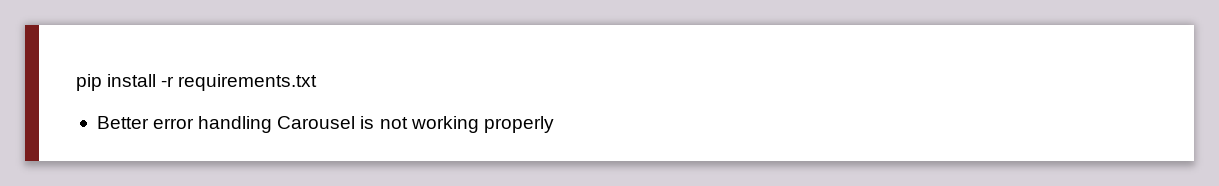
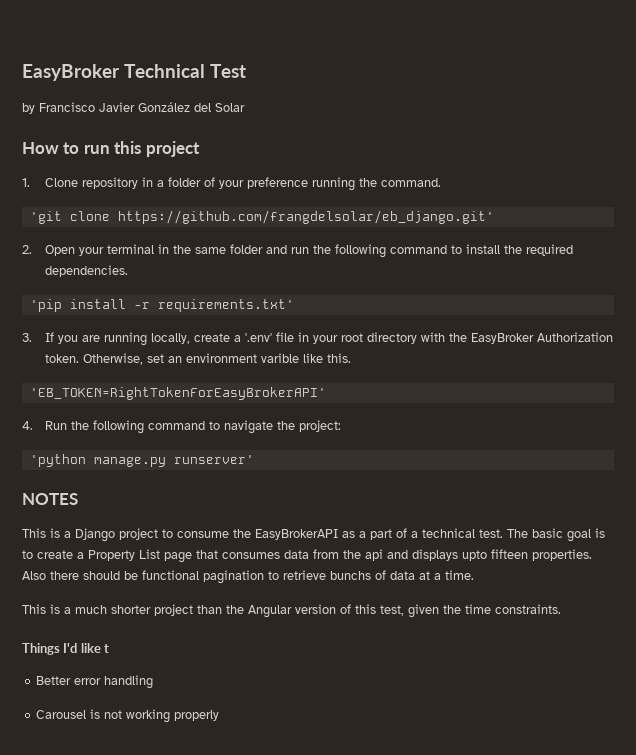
[76,74,318,91] pip install -r requirements.txt -> [22,64,247,81] [22,102,245,114] [22,141,200,157] [22,177,442,191] [29,210,494,224] [22,244,574,258] [45,265,129,277] [29,299,294,312] [22,332,614,346] [45,353,352,365] [29,387,326,400] [22,420,342,434] [29,454,254,467] [22,493,78,505] [22,528,605,542] [22,549,592,563] [22,570,474,584] [22,604,561,618] [22,643,110,655] EasyBroker Technical Test // by Francisco Javier González del Solar // How to run this project // 1. Clone repository in a folder of your preference running the command. // 'git clone https://github.com/frangdelsolar/eb_django.git' // 2. Open your terminal in the same folder and run the following command to install the required dependencies. // 'pip install -r requirements.txt' // 3. If you are running locally, create a '.env' file in your root directory with the EasyBroker Authorization token. Otherwise, set an environment varible like this. // 'EB_TOKEN=RightTokenForEasyBrokerAPI' // 4. Run the following command to navigate the project: // 'python manage.py runserver' // NOTES // This is a Django project to consume the EasyBrokerAPI as a part of a technical test. The basic goal is to create a Property List page that consumes data from the api and displays upto fifteen properties. Also there should be functional pagination to retrieve bunchs of data at a time. // This is a much shorter project than the Angular version of this test, given the time constraints. // Things I'd like t
(273, 124) none -> (154, 682) //

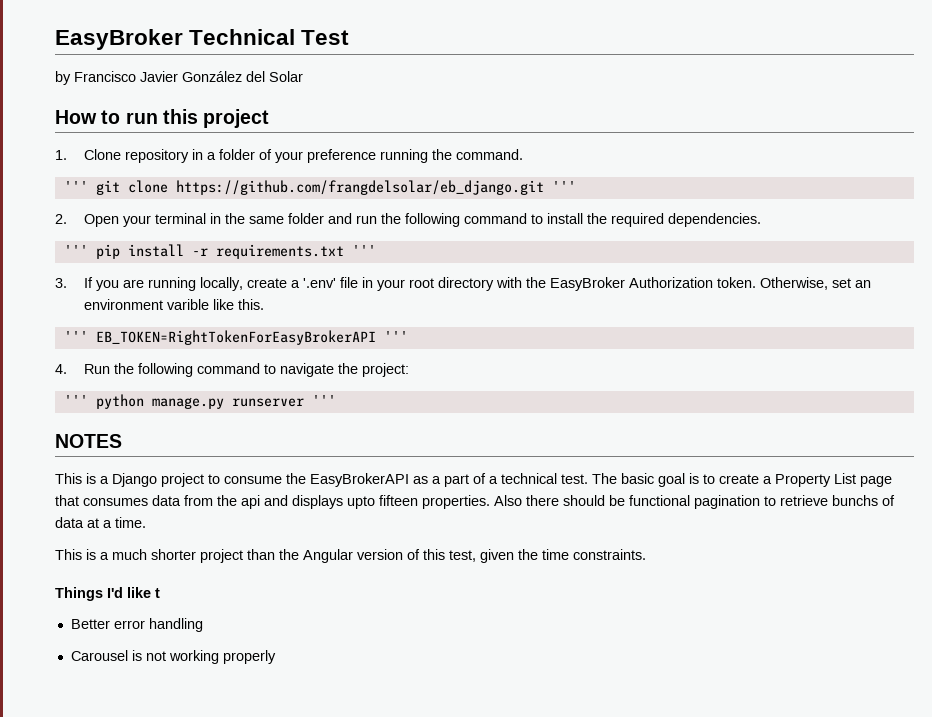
[29,210,494,224] 'git clone https://github.com/frangdelsolar/eb_django.git' -> [63,180,576,195] ''' git clone https://github.com/frangdelsolar/eb_django.git '''
[29,299,294,312] 'pip install -r requirements.txt' -> [63,244,376,259] ''' pip install -r requirements.txt '''
[29,387,326,400] 'EB_TOKEN=RightTokenForEasyBrokerAPI' -> [63,330,408,345] ''' EB_TOKEN=RightTokenForEasyBrokerAPI '''
[29,454,254,467] 'python manage.py runserver' -> [63,394,336,409] ''' python manage.py runserver '''

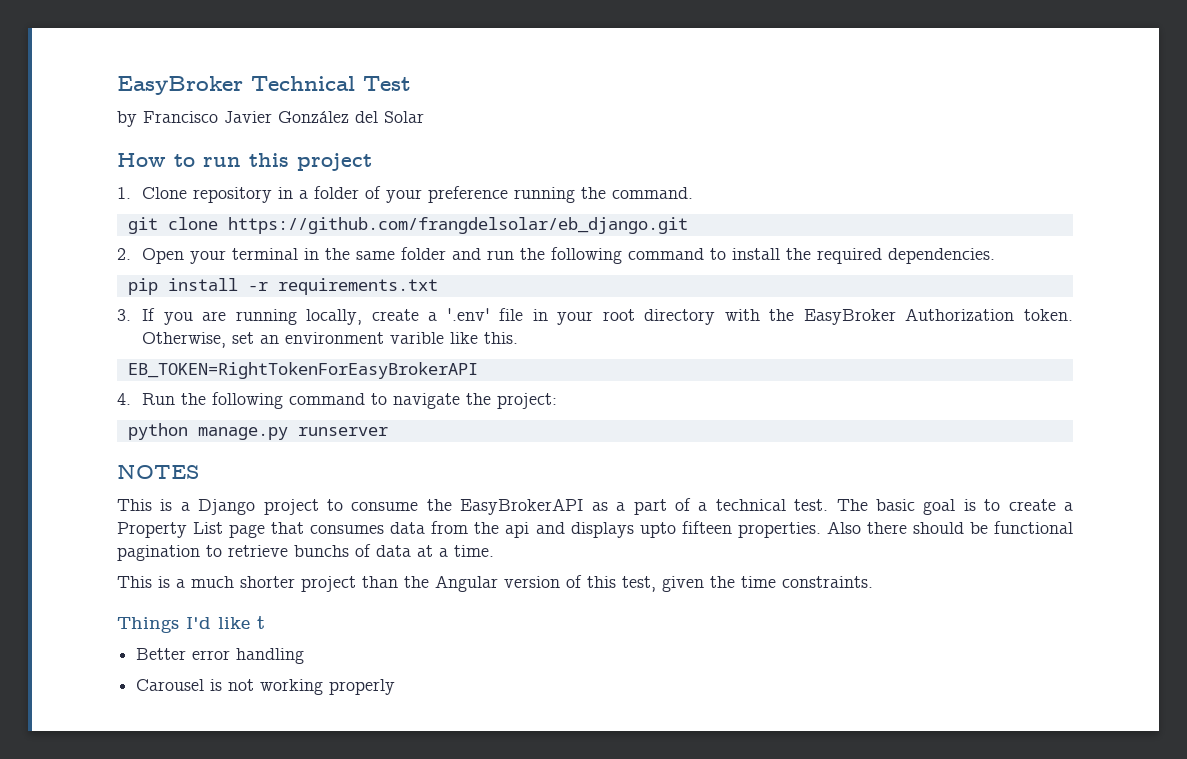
[63,181,88,192] ''' -> (694, 193) none
[551,181,576,192] ''' -> (688, 225) none
[63,245,88,256] ''' -> (996, 256) none
[351,245,376,256] ''' -> (438, 286) none
[63,331,88,342] ''' -> (519, 338) none
[383,331,408,342] ''' -> (478, 370) none
[63,395,88,406] ''' -> (558, 401) none
[311,395,336,406] ''' -> (388, 431) none

